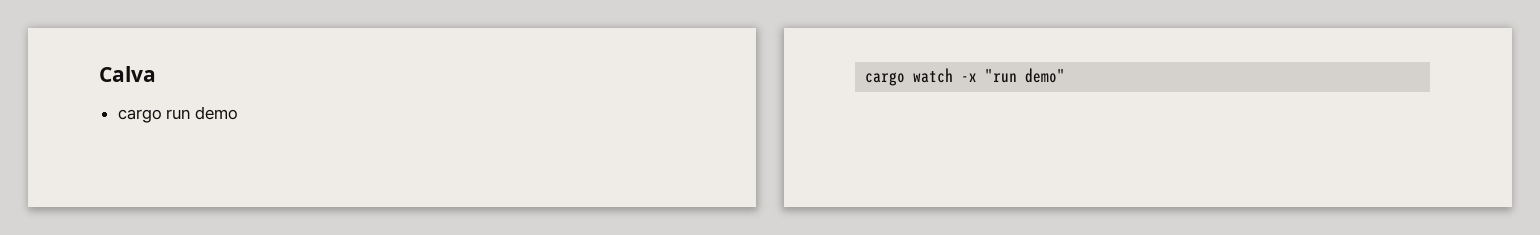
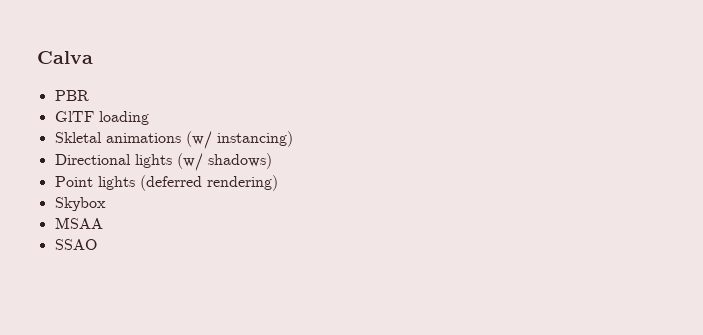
[117,106,238,123] [865,68,1066,86] cargo run demo // cargo watch -x "run demo" -> [54,90,89,101] [54,111,149,125] [54,131,293,149] [54,153,272,171] [54,175,278,191] [54,197,106,211] [54,217,103,229] [54,239,97,250] PBR // GlTF loading // Skletal animations (w/ instancing) // Directional lights (w/ shadows) // Point lights (deferred rendering) // Skybox // MSAA // SSAO

